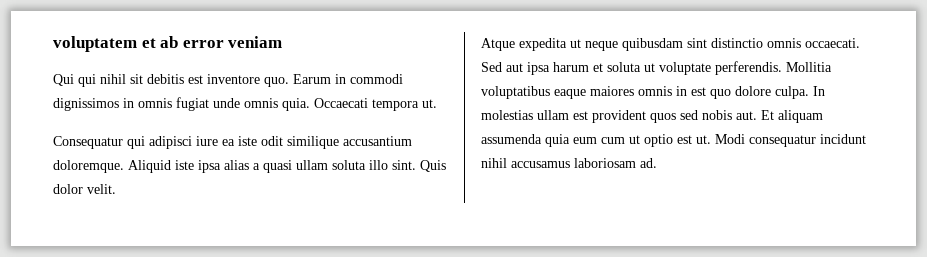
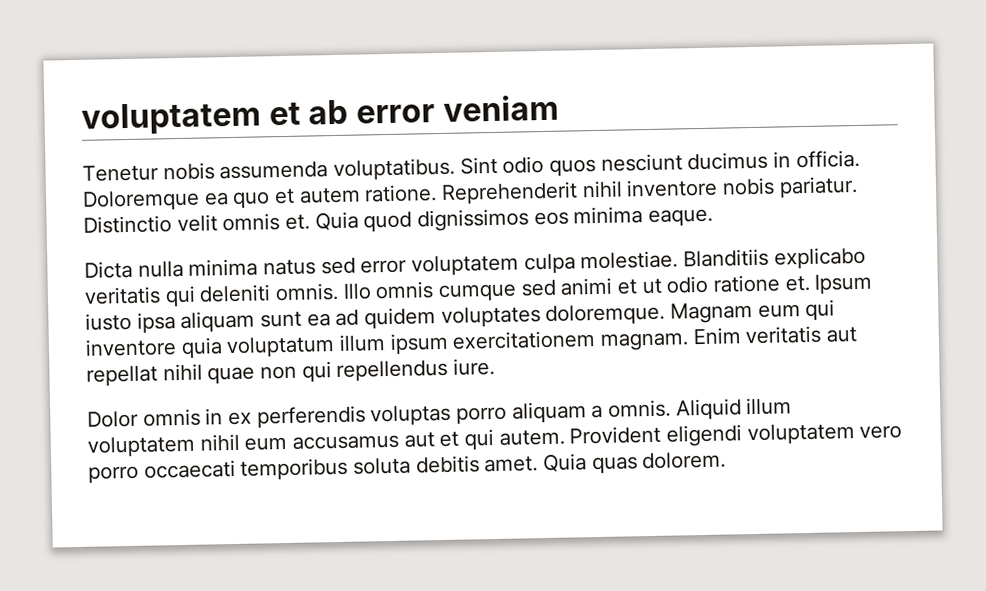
[53,74,403,87] [53,97,437,111] [53,136,412,149] [53,160,446,173] [53,184,116,194] [481,38,860,51] [481,61,832,75] [481,86,825,99] [481,110,823,123] [481,134,866,147] [481,158,657,168] Qui qui nihil sit debitis est inventore quo. Earum in commodi dignissimos in omnis fugiat unde omnis quia. Occaecati tempora ut. // Consequatur qui adipisci iure ea iste odit similique accusantium doloremque. Aliquid iste ipsa alias a quasi ullam soluta illo sint. Quis dolor velit. // Atque expedita ut neque quibusdam sint distinctio omnis occaecati. Sed aut ipsa harum et soluta ut voluptate perferendis. Mollitia voluptatibus eaque maiores omnis in est quo dolore culpa. In molestias ullam est provident quos sed nobis aut. Et aliquam assumenda quia eum cum ut optio est ut. Modi consequatur incidunt nihil accusamus laboriosam ad. -> [82,149,860,182] [82,175,858,212] [83,206,714,234] [84,246,866,279] [84,273,874,308] [85,299,836,334] [85,325,858,359] [86,357,496,387] [87,397,793,429] [87,423,903,458] [88,451,727,484] Tenetur nobis assumenda voluptatibus. Sint odio quos nesciunt ducimus in officia. Doloremque ea quo et autem ratione. Reprehenderit nihil inventore nobis pariatur. Distinctio velit omnis et. Quia quod dignissimos eos minima eaque. // Dicta nulla minima natus sed error voluptatem culpa molestiae. Blanditiis explicabo veritatis qui deleniti omnis. Illo omnis cumque sed animi et ut odio ratione et. Ipsum iusto ipsa aliquam sunt ea ad quidem voluptates doloremque. Magnam eum qui inventore quia voluptatum illum ipsum exercitationem magnam. Enim veritatis aut repellat nihil quae non qui repellendus iure. // Dolor omnis in ex perferendis voluptas porro aliquam a omnis. Aliquid illum voluptatem nihil eum accusamus aut et qui autem. Provident eligendi voluptatem vero porro occaecati temporibus soluta debitis amet. Quia quas dolorem.

